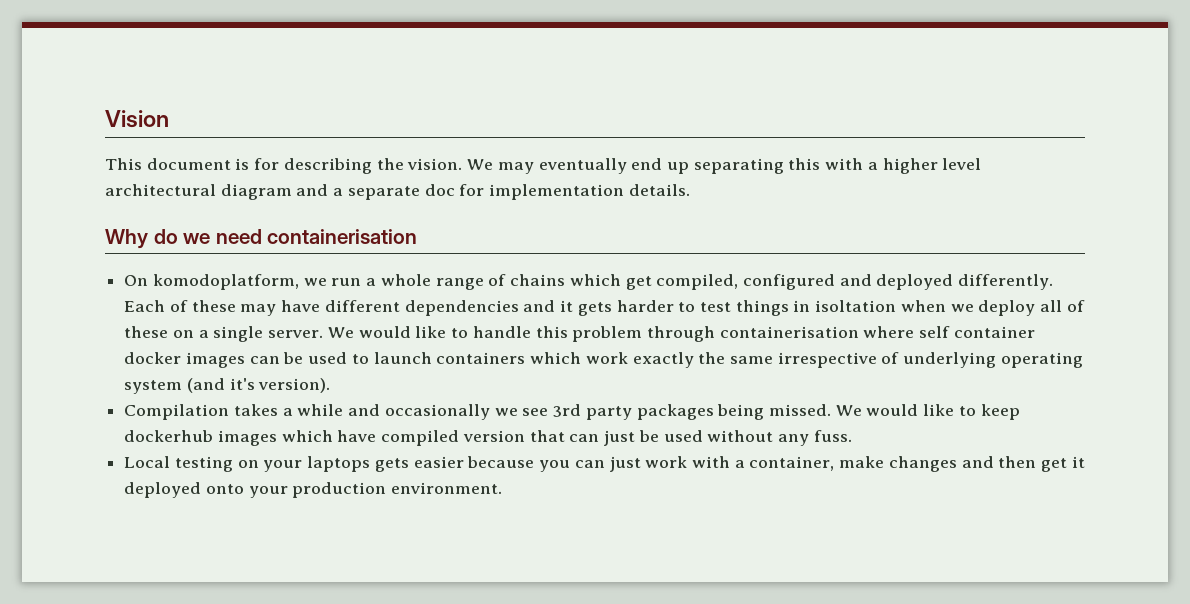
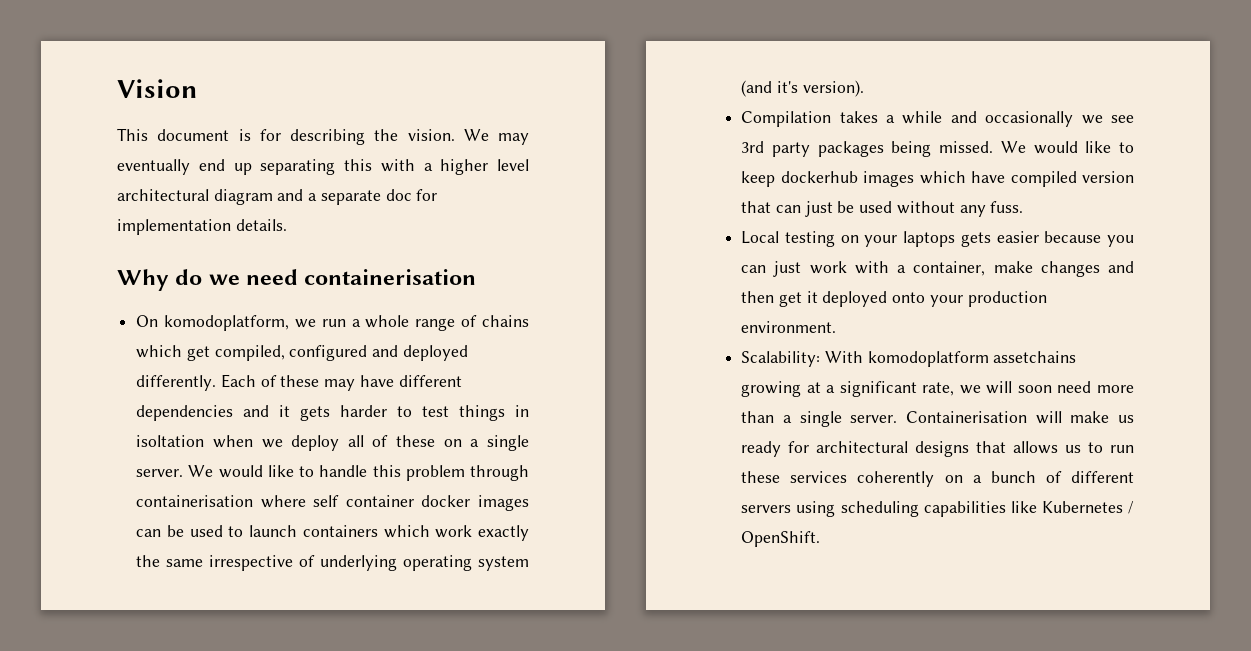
(503, 488) none -> [741,351,1077,367] [741,381,1134,397] [741,411,1134,427] [741,441,1134,457] [741,471,1134,487] [741,501,1134,517] [741,531,821,547] // Scalability: With komodoplatform assetchains growing at a significant rate, we will soon need more than a single server. Containerisation will make us ready for architectural designs that allows us to run these services coherently on a bunch of different servers using scheduling capabilities like Kubernetes / OpenShift.

